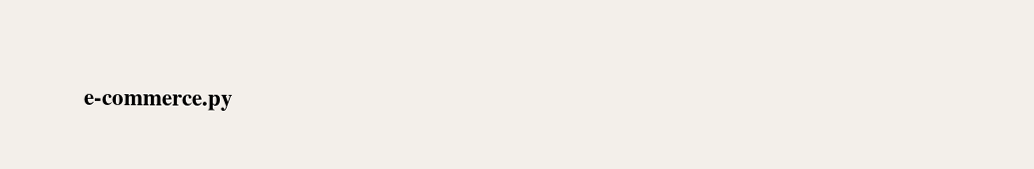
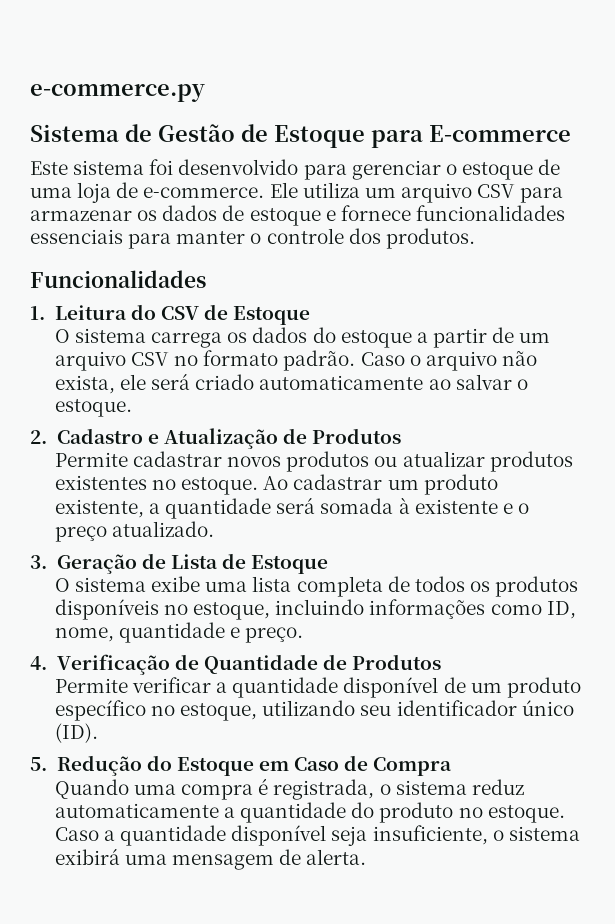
(233, 102) none -> [30,124,571,148] [30,159,561,180] [30,182,564,203] [30,205,565,226] [30,228,475,249] [30,270,206,288] [30,304,311,325] [54,327,551,348] [54,350,537,371] [54,373,528,394] [54,399,132,417] [30,428,402,449] [54,451,573,472] [54,474,498,495] [54,497,529,519] [54,521,215,542] [30,553,329,574] [54,576,579,597] [54,599,576,620] [54,622,304,643] [30,654,442,675] [54,677,581,698] [54,700,574,721] [54,723,98,743] [30,755,453,776] [54,778,524,800] [54,802,565,823] [54,825,580,846] [54,848,367,870] // Sistema de Gestão de Estoque para E-commerce // Este sistema foi desenvolvido para gerenciar o estoque de uma loja de e-commerce. Ele utiliza um arquivo CSV para armazenar os dados de estoque e fornece funcionalidades essenciais para manter o controle dos produtos. // Funcionalidades // 1. Leitura do CSV de Estoque // O sistema carrega os dados do estoque a partir de um arquivo CSV no formato padrão. Caso o arquivo não exista, ele será criado automaticamente ao salvar o estoque. // 2. Cadastro e Atualização de Produtos // Permite cadastrar novos produtos ou atualizar produtos existentes no estoque. Ao cadastrar um produto existente, a quantidade será somada à existente e o preço atualizado. // 3. Geração de Lista de Estoque // O sistema exibe uma lista completa de todos os produtos disponíveis no estoque, incluindo informações como ID, nome, quantidade e preço. // 4. Verificação de Quantidade de Produtos // Permite verificar a quantidade disponível de um produto específico no estoque, utilizando seu identificador único (ID). // 5. Redução do Estoque em Caso de Compra // Quando uma compra é registrada, o sistema reduz automaticamente a quantidade do produto no estoque. Caso a quantidade disponível seja insuficiente, o sistema exibirá uma mensagem de alerta.

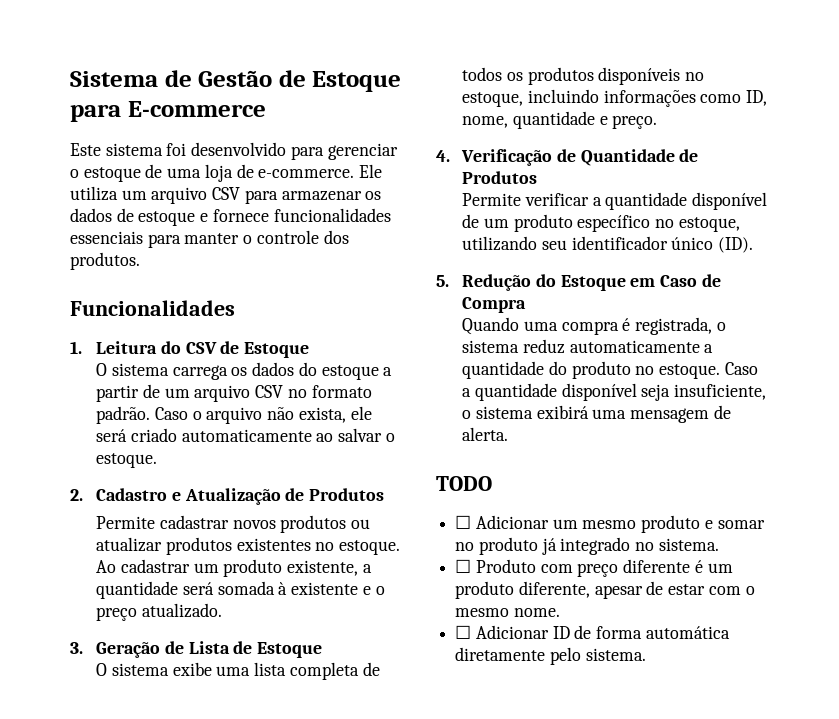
[30,84,205,102] e-commerce.py // -> (70, 79) none
(367, 857) none -> [436,476,492,491] [455,515,765,533] [455,537,719,555] [455,559,733,577] [455,581,755,599] [455,608,560,617] [455,625,730,639] [455,647,646,665] // TODO // ☐ Adicionar um mesmo produto e somar no produto já integrado no sistema. // ☐ Produto com preço diferente é um produto diferente, apesar de estar com o mesmo nome. // ☐ Adicionar ID de forma automática diretamente pelo sistema.

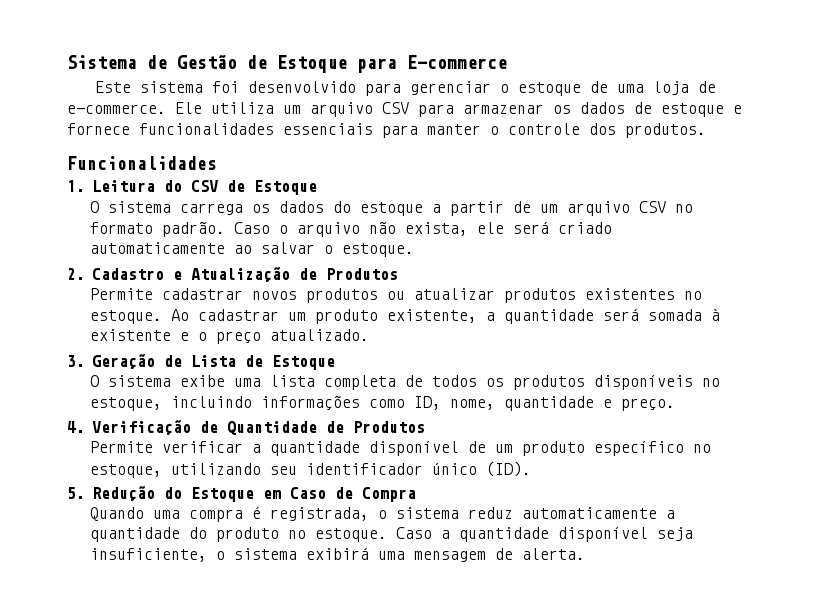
[436,476,492,491] [455,515,765,533] [455,537,719,555] [455,559,733,577] [455,581,755,599] [455,608,560,617] [455,625,730,639] [455,647,646,665] // TODO // ☐ Adicionar um mesmo produto e somar no produto já integrado no sistema. // ☐ Produto com preço diferente é um produto diferente, apesar de estar com o mesmo nome. // ☐ Adicionar ID de forma automática diretamente pelo sistema. -> (586, 554) none

